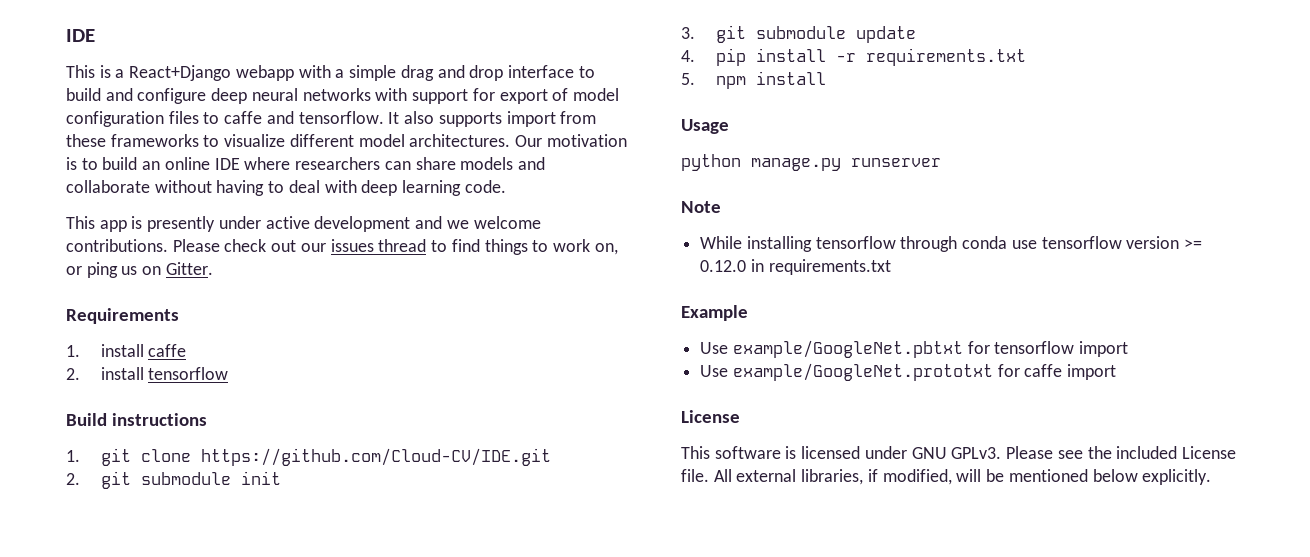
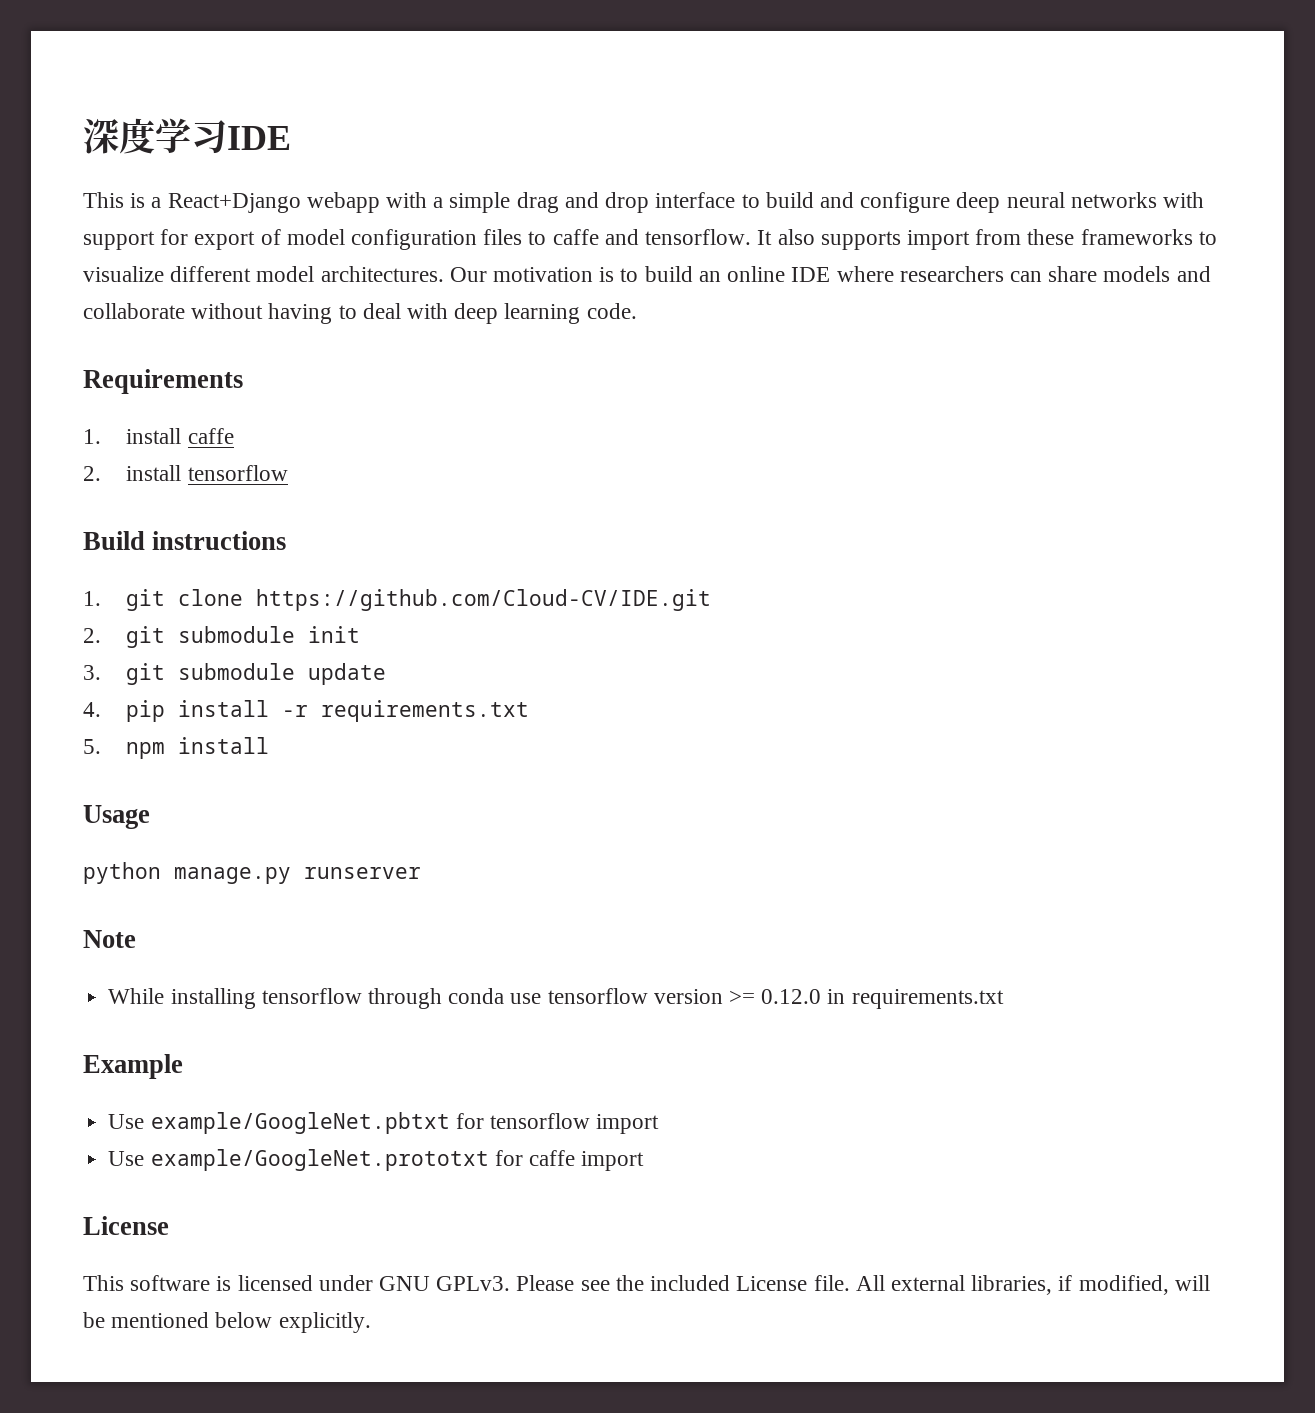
(66, 35) none -> [83,118,227,154] 深度学习
[66,216,541,232] [66,239,618,255] [66,262,213,278] // This app is presently under active development and we welcome contributions. Please check out our issues thread to find things to work on, or ping us on Gitter. -> (637, 311) none

